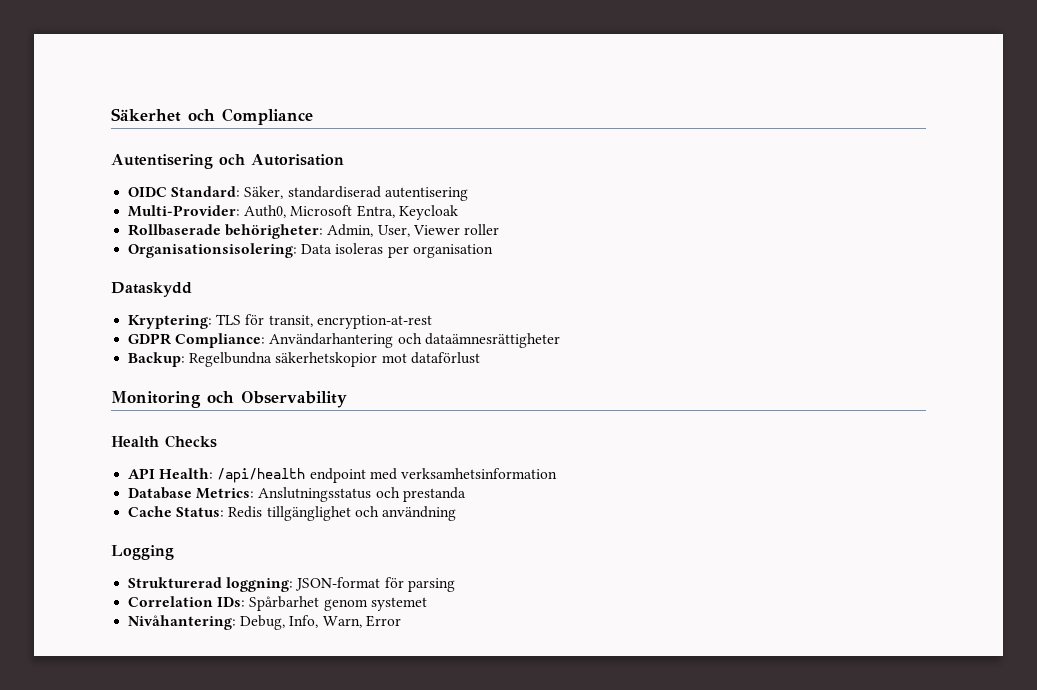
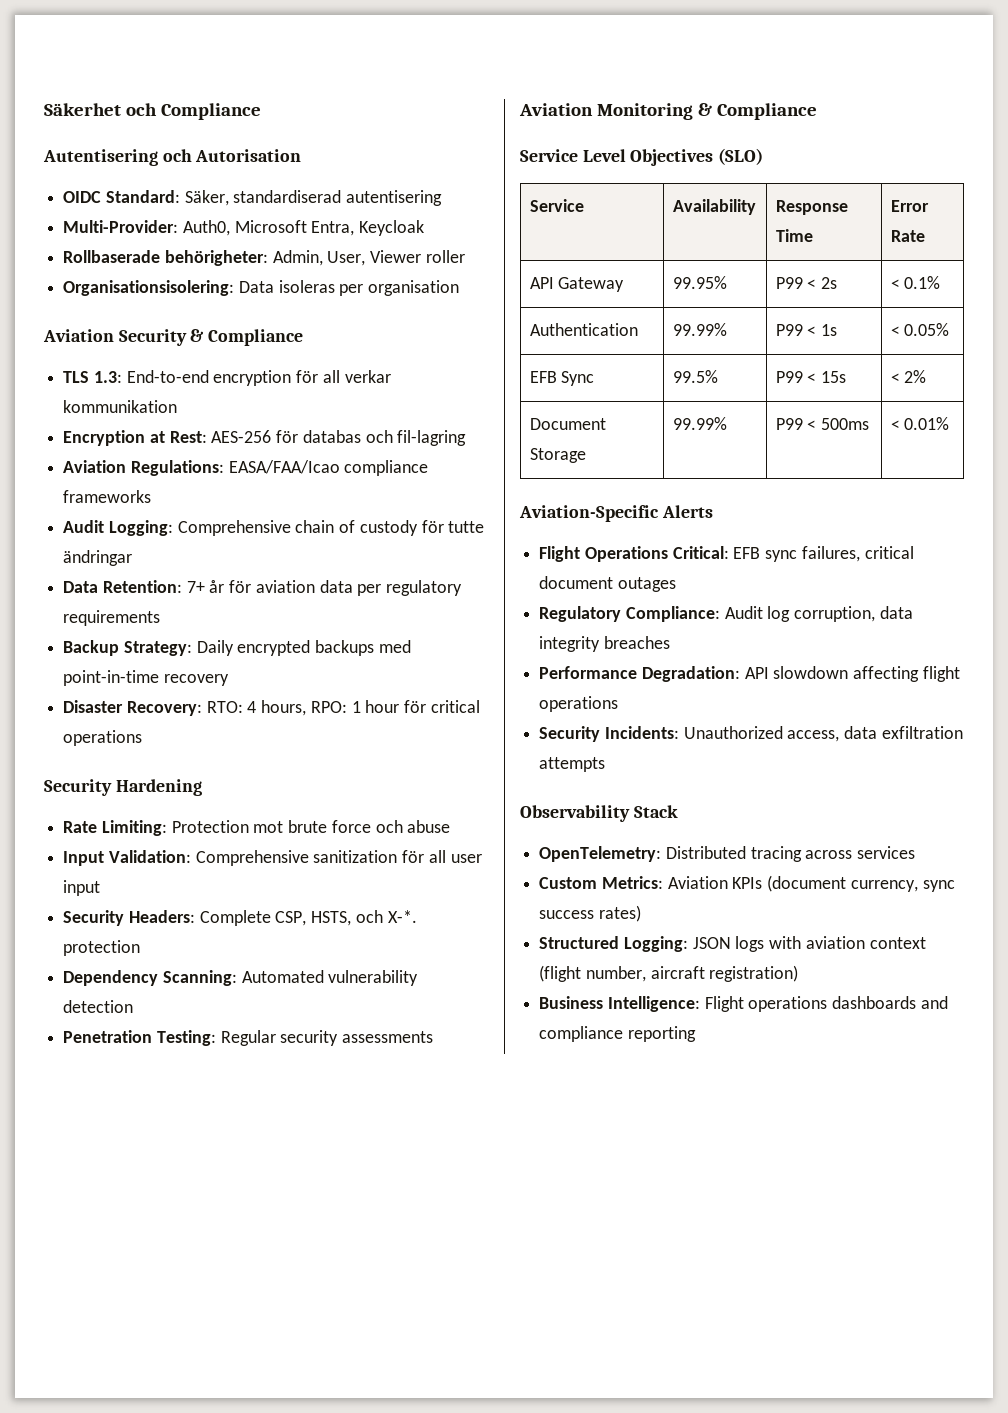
[111,282,192,297] [128,314,432,329] [128,333,560,348] [128,352,480,367] [111,391,347,408] [111,435,217,448] [128,468,557,483] [128,487,466,502] [128,506,456,521] [111,545,174,560] [128,577,455,592] [128,596,427,611] [128,615,401,630] Dataskydd // Kryptering: TLS för transit, encryption-at-rest // GDPR Compliance: Användarhantering och dataämnesrättigheter // Backup: Regelbundna säkerhetskopior mot dataförlust // Monitoring och Observability // Health Checks // API Health: /api/health endpoint med verksamhetsinformation // Database Metrics: Anslutningsstatus och prestanda // Cache Status: Redis tillgänglighet och användning // Logging // Strukturerad loggning: JSON-format för parsing // Correlation IDs: Spårbarhet genom systemet // Nivåhantering: Debug, Info, Warn, Error -> [43,329,304,346] [63,370,391,386] [63,400,178,413] [63,430,467,446] [63,460,429,476] [63,490,152,503] [63,520,485,536] [63,550,133,566] [63,580,463,596] [63,610,161,626] [63,640,411,656] [63,670,229,686] [63,700,480,716] [63,730,143,746] [44,779,202,796] [63,820,451,836] [63,850,482,866] [63,880,101,896] [63,910,417,926] [63,940,141,956] [63,970,419,986] [63,1000,134,1013] [63,1030,434,1046] [519,103,817,120] [520,148,764,166] [529,199,584,212] [672,199,756,215] [775,200,848,215] [775,229,813,242] [890,200,929,212] [890,230,925,242] [529,277,625,292] [672,276,727,289] [775,277,838,289] [890,276,941,289] [529,323,638,336] [672,323,727,336] [775,324,838,336] [890,323,950,336] [529,371,595,386] [672,370,718,383] [775,371,847,383] [890,370,927,383] [529,418,606,430] [529,448,586,463] [672,417,727,430] [775,418,870,430] [890,417,950,430] [519,505,713,522] [539,546,914,562] [539,576,676,592] [539,606,913,622] [539,636,670,652] [539,666,960,682] [539,696,619,712] [539,726,963,742] [539,757,606,772] [520,805,678,822] [539,846,916,862] [539,875,955,892] [539,905,641,922] [539,936,926,952] [539,965,799,982] [539,996,948,1012] [539,1026,696,1042] Aviation Security & Compliance // TLS 1.3: End-to-end encryption för all verkar kommunikation // Encryption at Rest: AES-256 för databas och fil-lagring // Aviation Regulations: EASA/FAA/Icao compliance frameworks // Audit Logging: Comprehensive chain of custody för tutte ändringar // Data Retention: 7+ år för aviation data per regulatory requirements // Backup Strategy: Daily encrypted backups med point-in-time recovery // Disaster Recovery: RTO: 4 hours, RPO: 1 hour för critical operations // Security Hardening // Rate Limiting: Protection mot brute force och abuse // Input Validation: Comprehensive sanitization för all user input // Security Headers: Complete CSP, HSTS, och X-*. protection // Dependency Scanning: Automated vulnerability detection // Penetration Testing: Regular security assessments // Aviation Monitoring & Compliance // Service Level Objectives (SLO) // Service | Availability | Response Time | Error Rate // API Gateway | 99.95% | P99 < 2s | < 0.1% // Authentication | 99.99% | P99 < 1s | < 0.05% // EFB Sync | 99.5% | P99 < 15s | < 2% // Document Storage | 99.99% | P99 < 500ms | < 0.01% // Aviation-Specific Alerts // Flight Operations Critical: EFB sync failures, critical document outages // Regulatory Compliance: Audit log corruption, data integrity breaches // Performance Degradation: API slowdown affecting flight operations // Security Incidents: Unauthorized access, data exfiltration attempts // Observability Stack // OpenTelemetry: Distributed tracing across services // Custom Metrics: Aviation KPIs (document currency, sync success rates) // Structured Logging: JSON logs with aviation context (flight number, aircraft registration) // Business Intelligence: Flight operations dashboards and compliance reporting

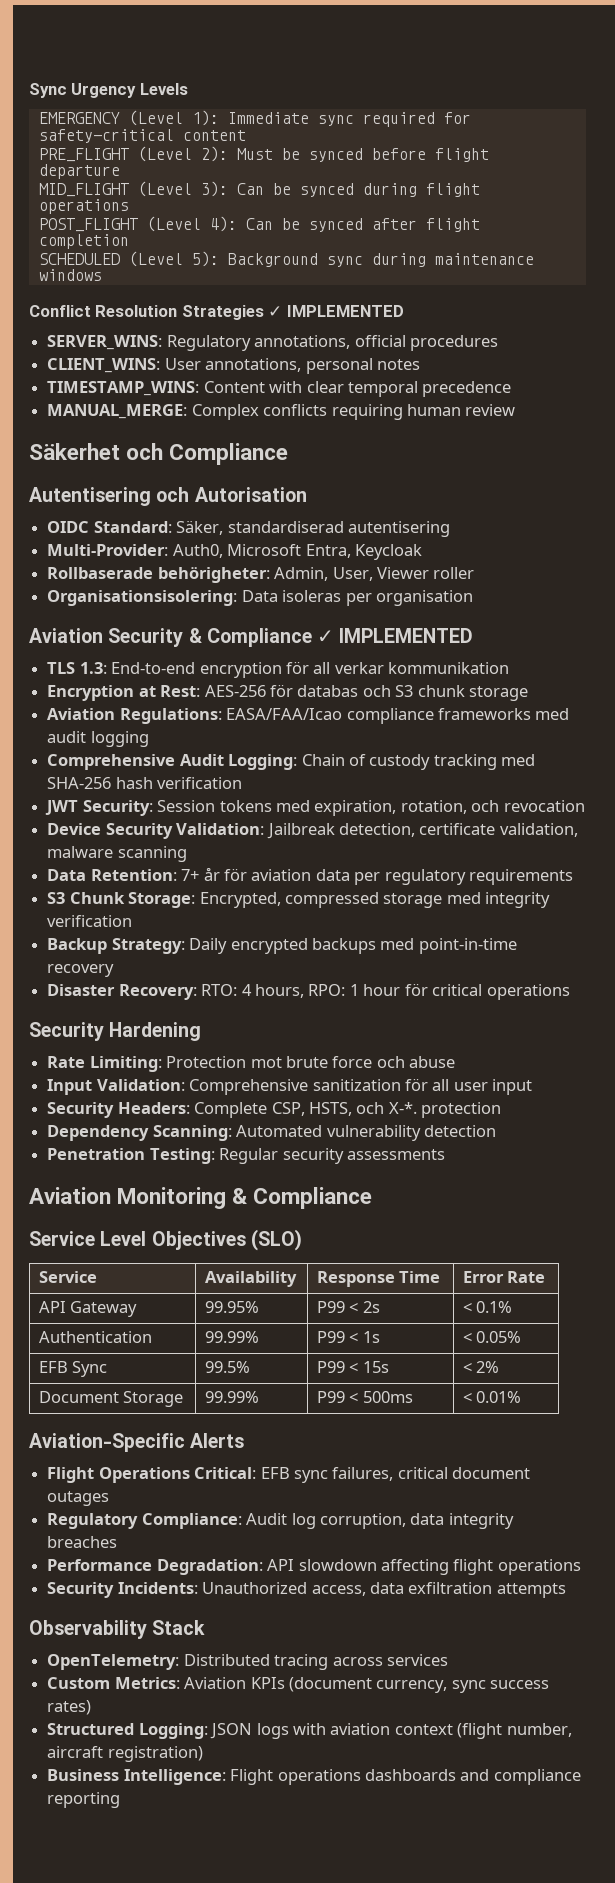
(44, 109) none -> [29,83,188,98] [38,110,471,127] [38,129,246,143] [38,146,489,162] [38,164,120,179] [38,181,480,197] [38,199,129,214] [38,216,480,232] [38,234,129,249] [38,251,534,267] [38,269,102,281] [29,305,404,320] [47,335,498,351] [47,358,420,374] [47,381,512,397] [47,404,516,420] Sync Urgency Levels // EMERGENCY (Level 1): Immediate sync required for safety-critical content // PRE_FLIGHT (Level 2): Must be synced before flight departure // MID_FLIGHT (Level 3): Can be synced during flight operations // POST_FLIGHT (Level 4): Can be synced after flight completion // SCHEDULED (Level 5): Background sync during maintenance windows // Conflict Resolution Strategies ✓ IMPLEMENTED // SERVER_WINS: Regulatory annotations, official procedures // CLIENT_WINS: User annotations, personal notes // TIMESTAMP_WINS: Content with clear temporal precedence // MANUAL_MERGE: Complex conflicts requiring human review //
(304, 337) none -> [317,628,474,643] ✓ IMPLEMENTED
[397,430,467,446] fil-lagring -> [395,685,529,701] S3 chunk storage
[63,520,485,536] [63,550,133,566] // Audit Logging: Comprehensive chain of custody för tutte ändringar -> [535,708,570,720] [47,731,149,747] [47,754,536,770] [47,777,243,789] [45,800,585,816] [47,823,578,839] [47,846,187,862] med audit logging // Comprehensive Audit Logging: Chain of custody tracking med SHA-256 hash verification // JWT Security: Session tokens med expiration, rotation, och revocation // Device Security Validation: Jailbreak detection, certificate validation, malware scanning
(161, 618) none -> [47,892,551,908] [47,915,133,927] // S3 Chunk Storage: Encrypted, compressed storage med integrity verification

